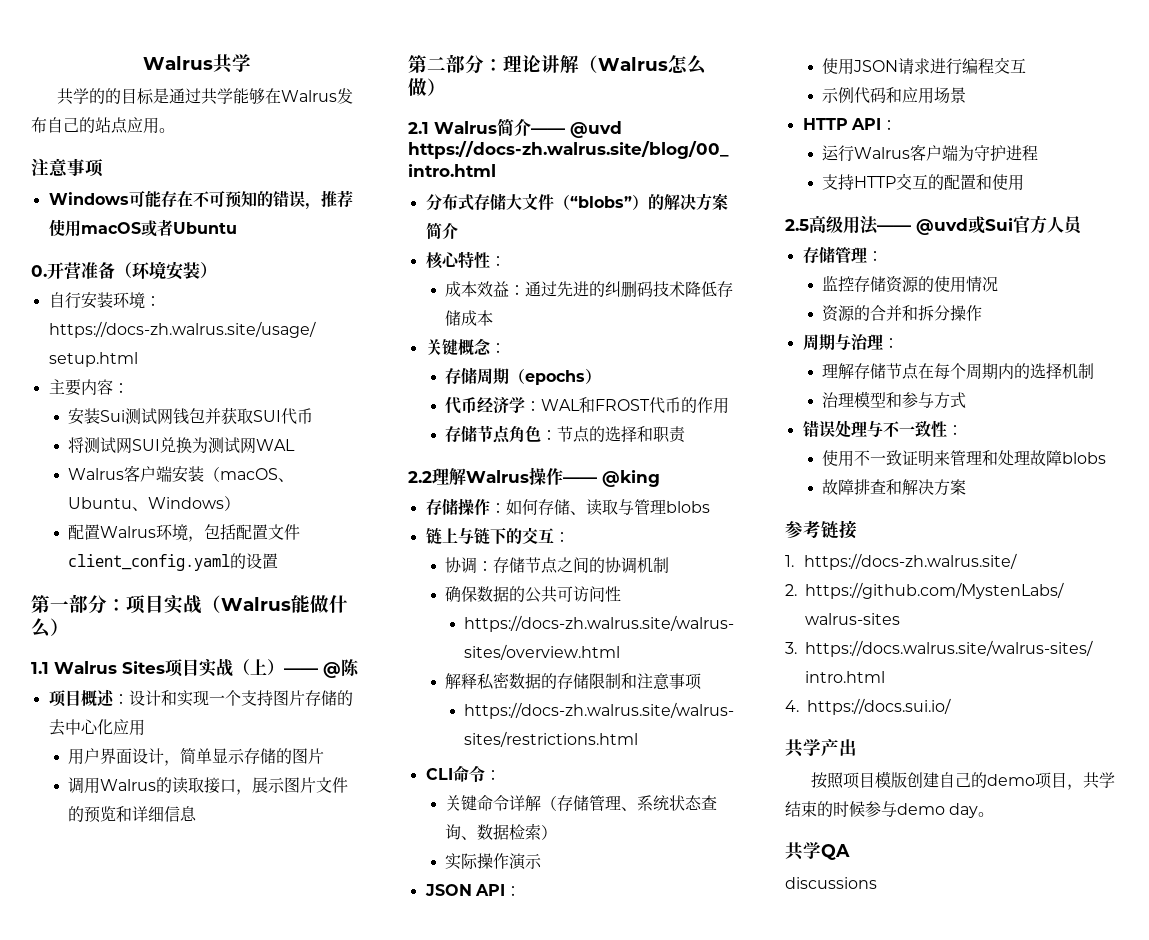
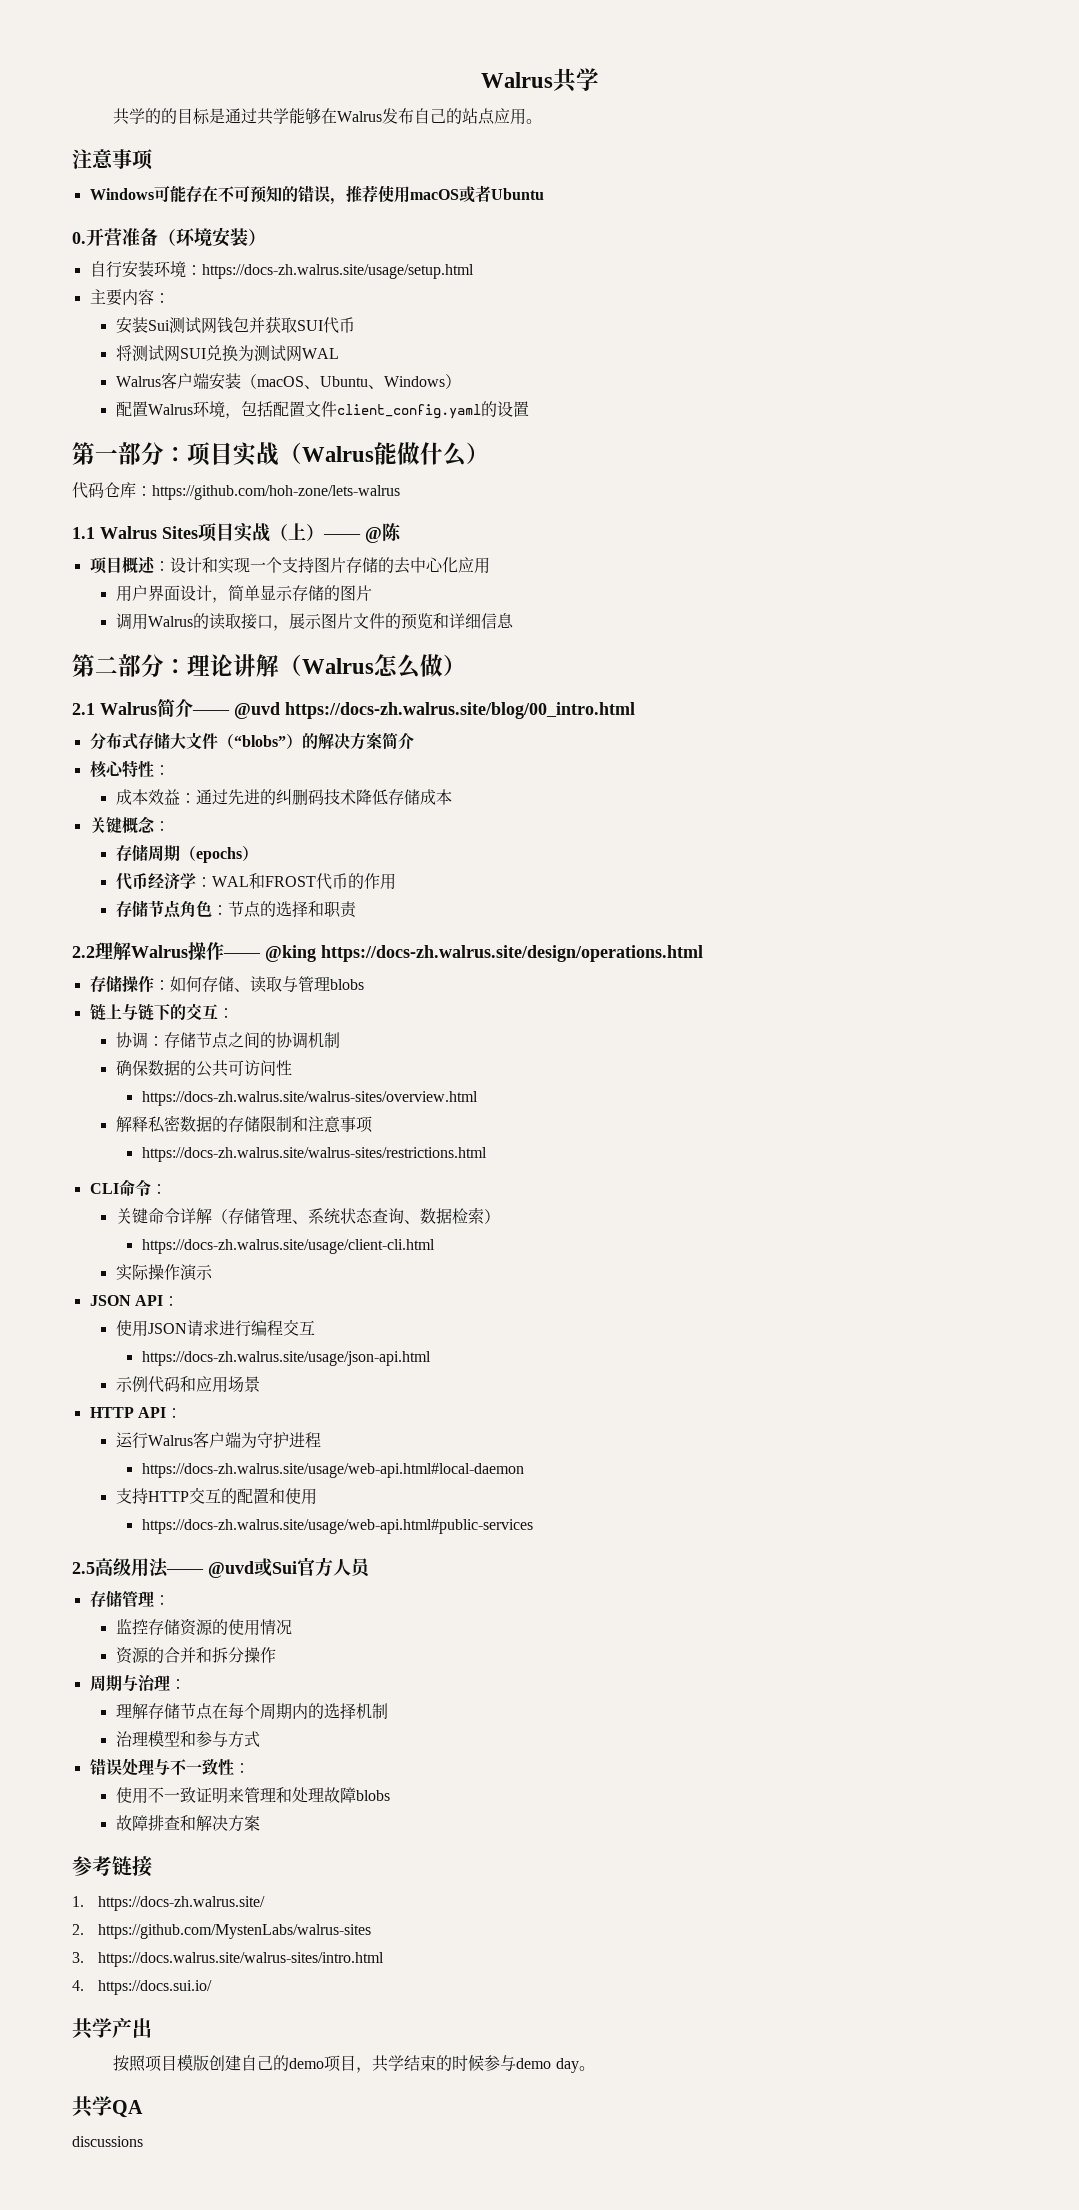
(69, 627) none -> [72,482,400,500] // 代码仓库：https://github.com/hoh-zone/lets-walrus
(660, 478) none -> [321,945,703,962] https://docs-zh.walrus.site/design/operations.html
(557, 832) none -> [141,1239,435,1254] // https://docs-zh.walrus.site/usage/client-cli.html
(1026, 65) none -> [141,1351,431,1366] // https://docs-zh.walrus.site/usage/json-api.html
(1038, 153) none -> [141,1463,524,1478] // https://docs-zh.walrus.site/usage/web-api.html#local-daemon
(1024, 182) none -> [141,1519,533,1534] // https://docs-zh.walrus.site/usage/web-api.html#public-services

